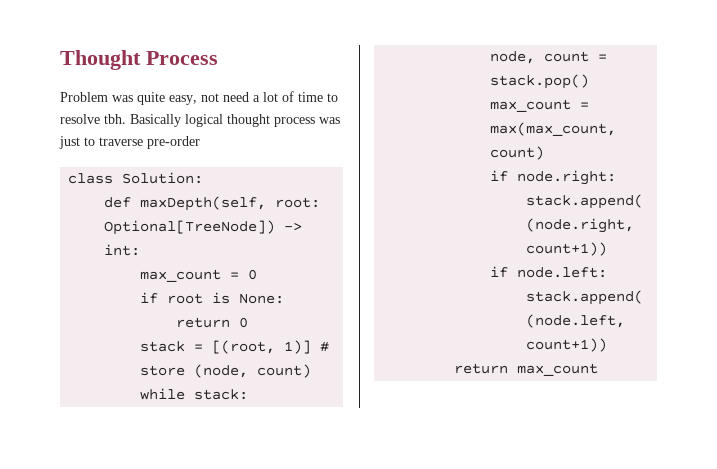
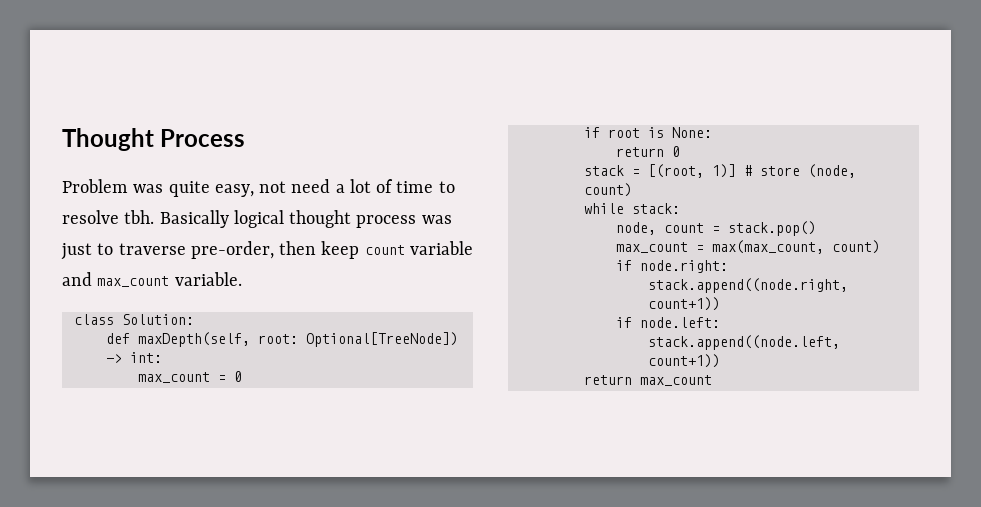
[147,136,200,149] pre-order -> [190,241,473,259] [62,272,242,287] pre-order, then keep count variable and max_count variable.

